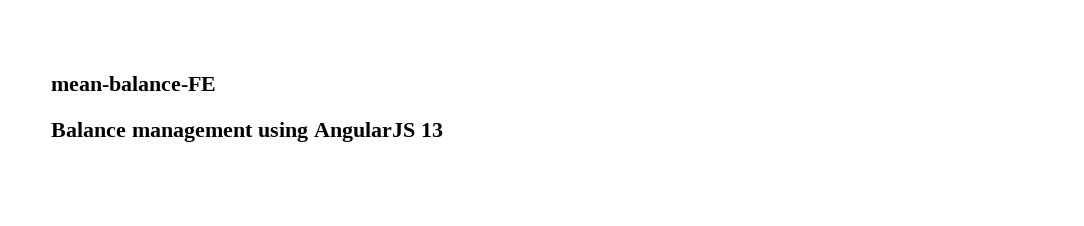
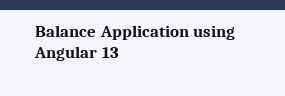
[51,76,216,91] [51,122,415,142] mean-balance-FE // Balance management using AngularJS -> [35,25,236,40] [34,46,97,61] Balance Application using Angular

